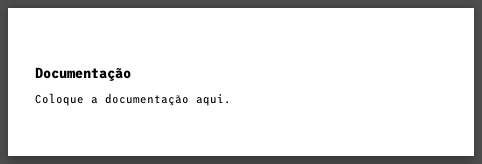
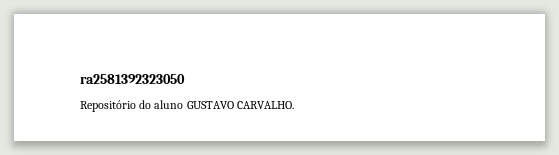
[35,67,131,81] [35,93,231,106] Documentação // Coloque a documentação aqui. -> [80,74,185,84] [80,100,294,112] ra2581392323050 // Repositório do aluno GUSTAVO CARVALHO.

